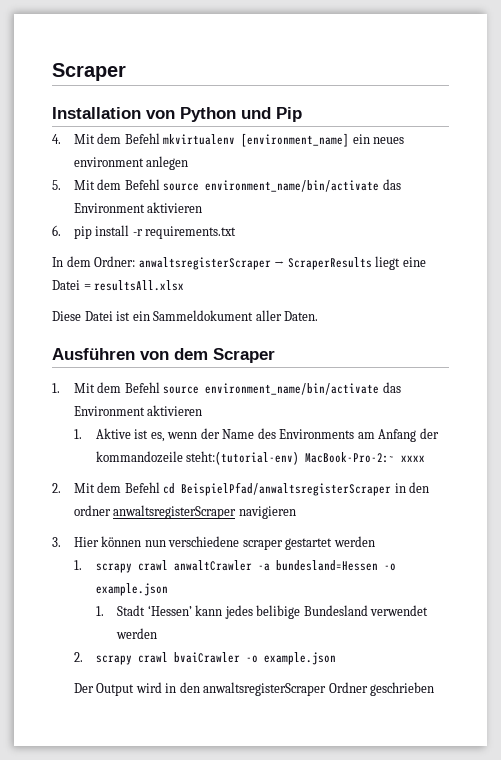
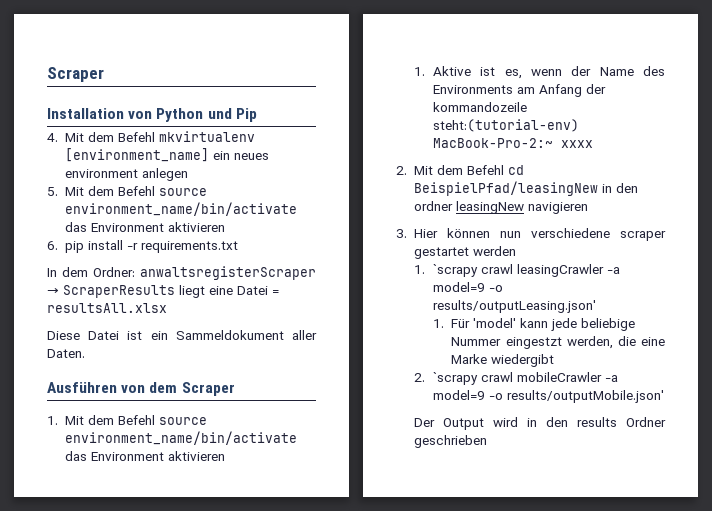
[181,482,392,496] BeispielPfad/anwaltsregisterScraper -> [414,181,599,196] BeispielPfad/leasingNew
[113,505,237,519] anwaltsregisterScraper -> [456,201,525,214] leasingNew
[95,560,396,573] [95,583,168,596] [95,605,429,619] [116,628,158,639] [73,652,336,665] scrapy crawl anwaltCrawler -a bundesland=Hessen -o example.json // 1. Stadt ‘Hessen’ kann jedes belibige Bundesland verwendet werden // 2. scrapy crawl bvaiCrawler -o example.json -> [432,264,620,277] [432,282,503,292] [432,300,596,313] [432,318,636,331] [451,336,665,349] [451,354,555,367] [414,372,618,385] [432,390,664,403] `scrapy crawl leasingCrawler -a model=9 -o results/outputLeasing.json' // 1. Für 'model' kann jede beliebige Nummer eingestzt werden, die eine Marke wiedergibt // 2. `scrapy crawl mobileCrawler -a model=9 -o results/outputMobile.json'
[203,682,327,696] anwaltsregisterScraper -> [577,417,618,427] results

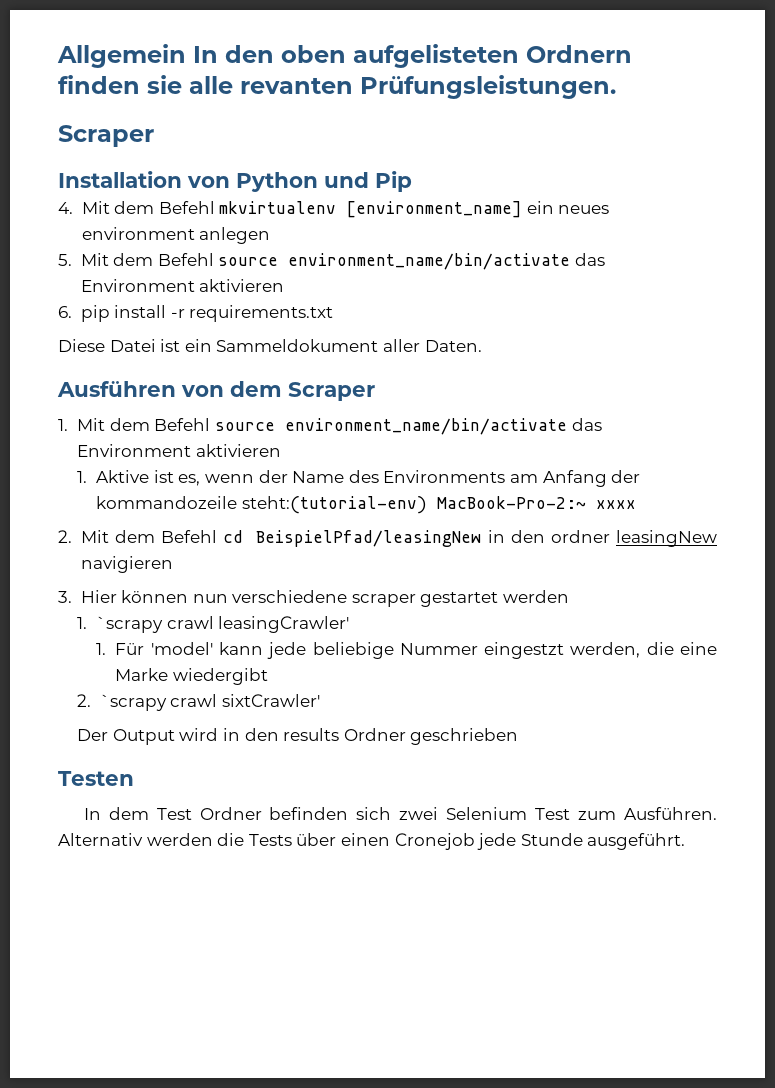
(47, 74) none -> [57,44,632,68] [58,75,616,99] Allgemein In den oben aufgelisteten Ordnern finden sie alle revanten Prüfungsleistungen. //
[47,266,316,280] [47,285,279,298] [47,303,167,313] // In dem Ordner: anwaltsregisterScraper → ScraperResults liegt eine Datei = resultsAll.xlsx -> (334, 313) none
[516,264,620,277] [432,282,503,292] [432,300,596,313] leasingCrawler -a model=9 -o results/outputLeasing.json' -> [218,616,350,633] leasingCrawler'
[516,372,618,382] [432,390,664,403] mobileCrawler -a model=9 -o results/outputMobile.json' -> [221,694,320,707] sixtCrawler'
(488, 441) none -> [58,771,134,786] [83,807,717,820] [58,833,686,850] // Testen // In dem Test Ordner befinden sich zwei Selenium Test zum Ausführen. Alternativ werden die Tests über einen Cronejob jede Stunde ausgeführt.

